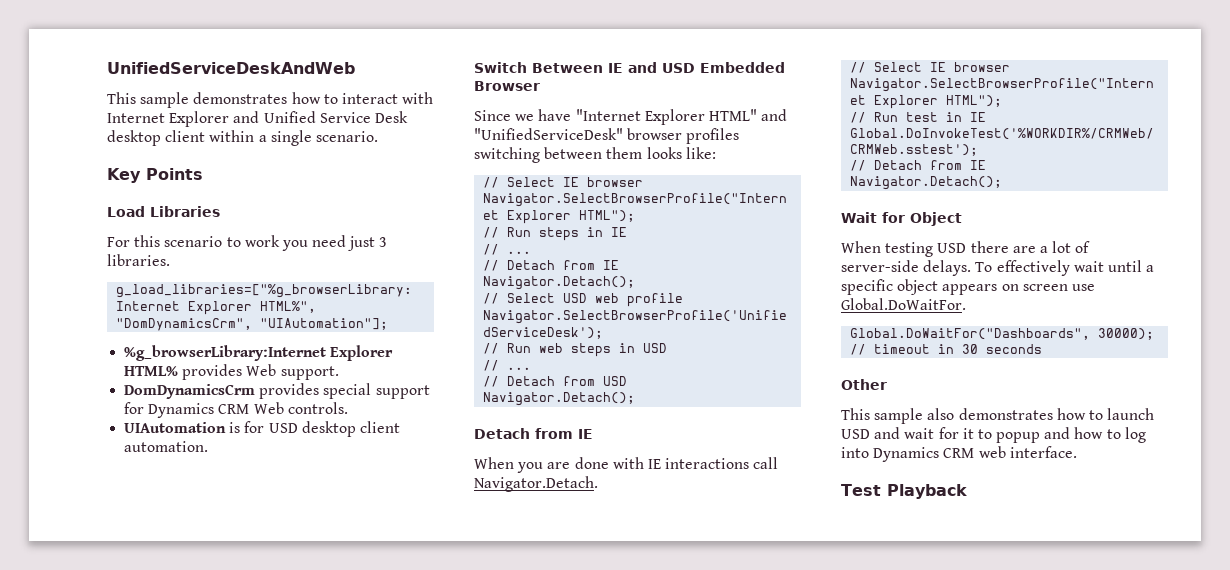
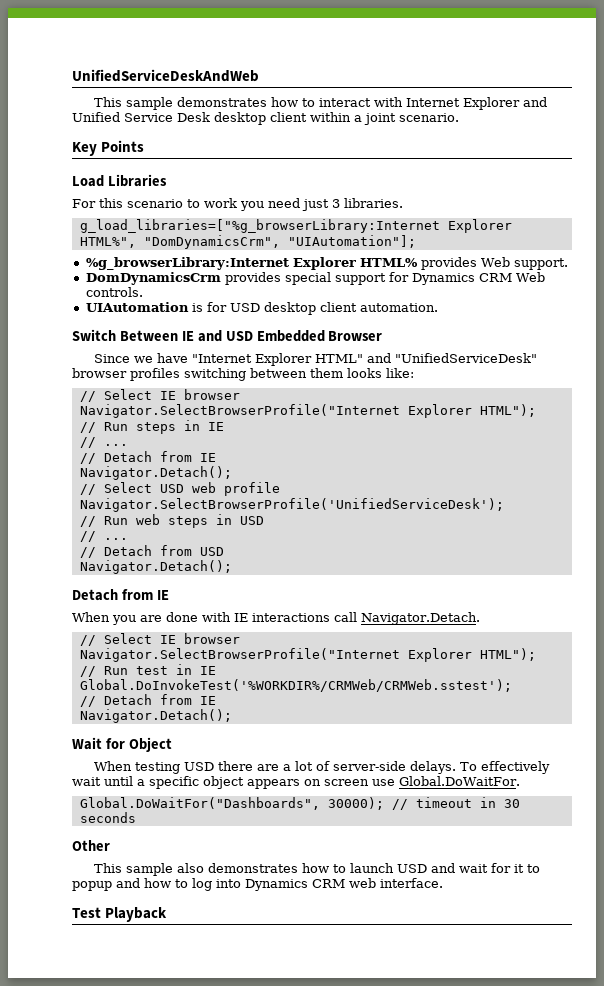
[270,130,312,146] single -> [364,113,396,125] joint

